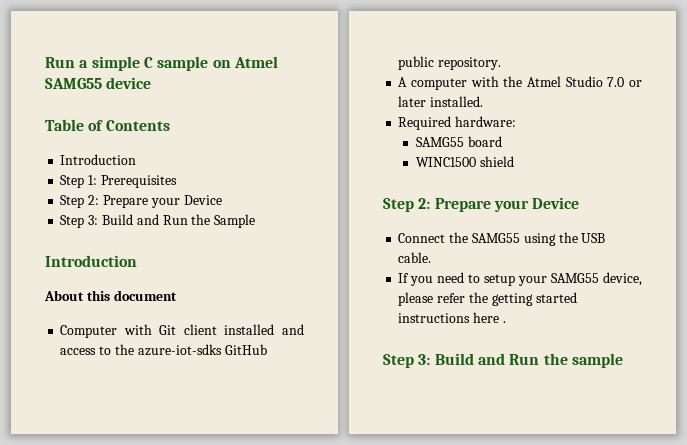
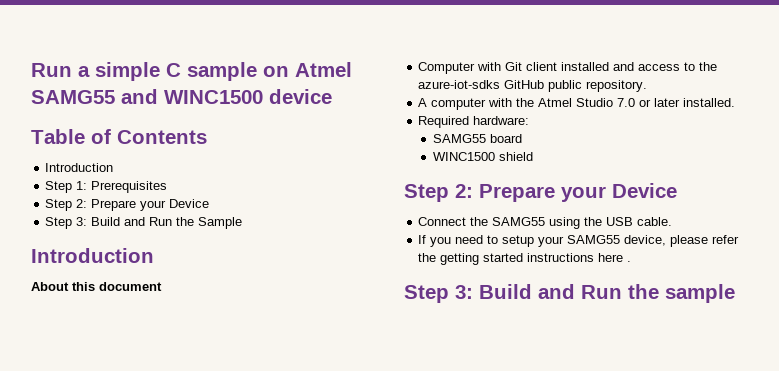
(102, 83) none -> [121,89,263,104] and WINC1500

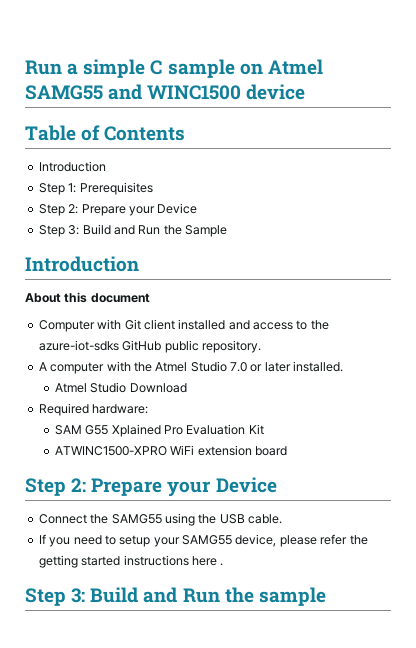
(736, 102) none -> [54,382,187,393] // Atmel Studio Download
[432,134,486,143] SAMG55 -> [54,424,264,437] [54,445,252,456] SAM G55 Xplained Pro Evaluation Kit // ATWINC1500-XPRO WiFi extension
[432,152,533,161] // WINC1500 shield -> (288, 451) none

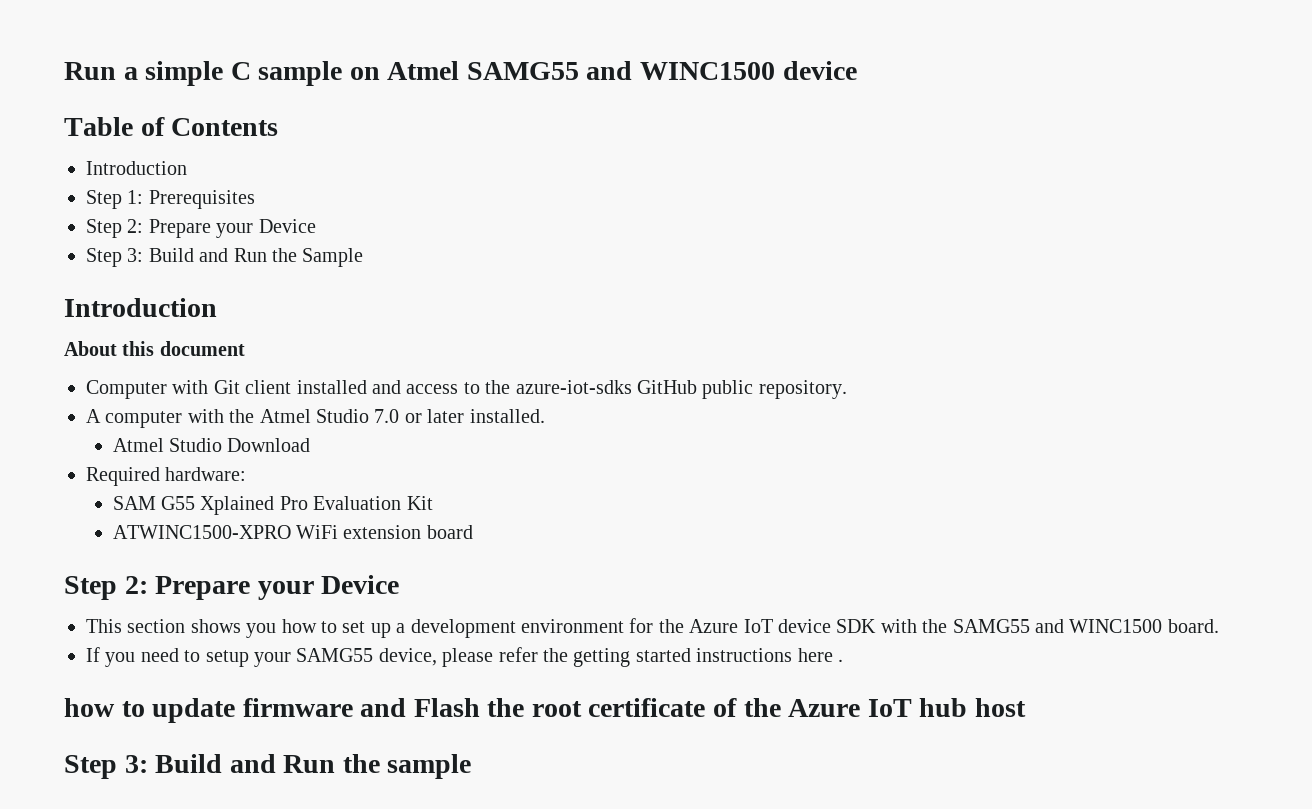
[38,513,282,526] Connect the SAMG55 using the USB cable. -> [86,618,1219,638] This section shows you how to set up a development environment for the Azure IoT device SDK with the SAMG55 and WINC1500 board.
(224, 564) none -> [64,698,1026,723] // how to update firmware and Flash the root certificate of the Azure IoT hub host

